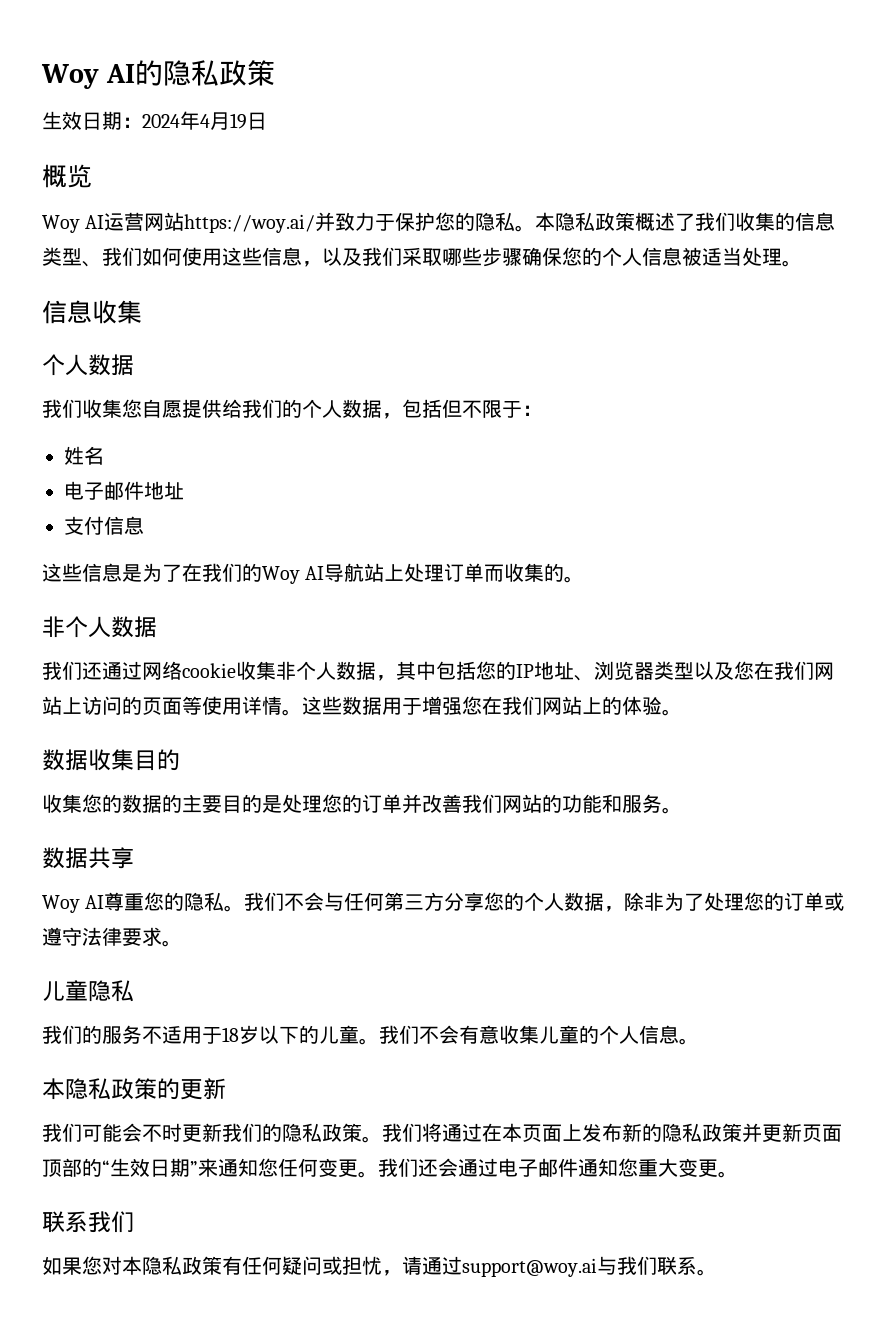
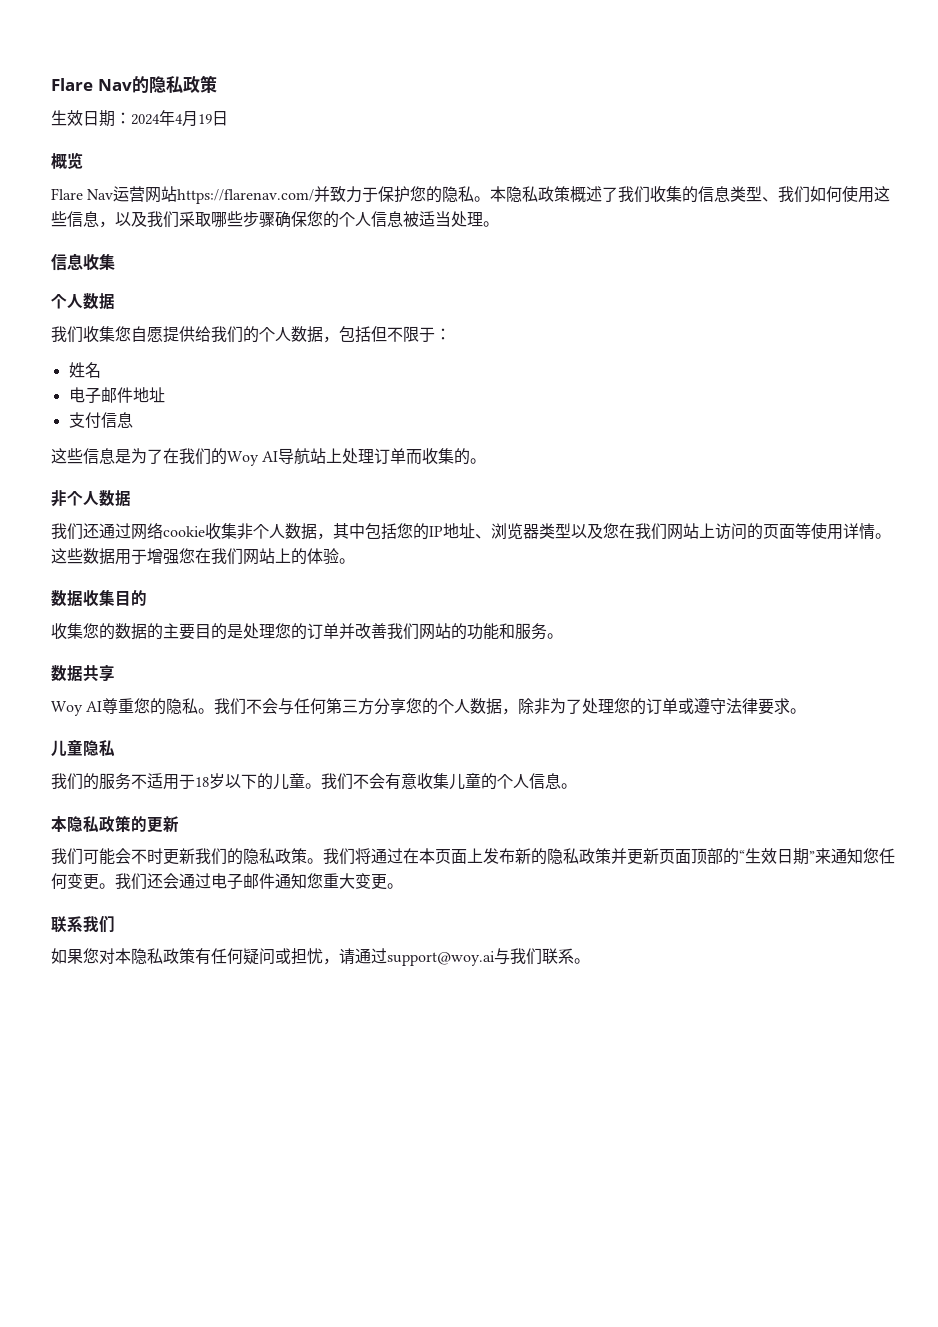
[41,64,135,89] Woy AI -> [51,78,132,91] Flare Nav
[42,215,105,233] Woy AI -> [51,188,114,200] Flare Nav
[184,214,316,233] https://woy.ai/ -> [177,189,315,204] https://flarenav.com/

